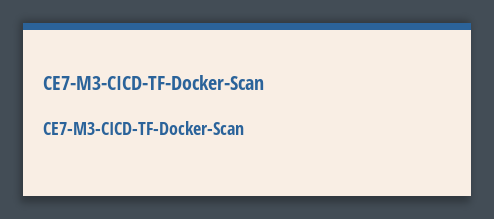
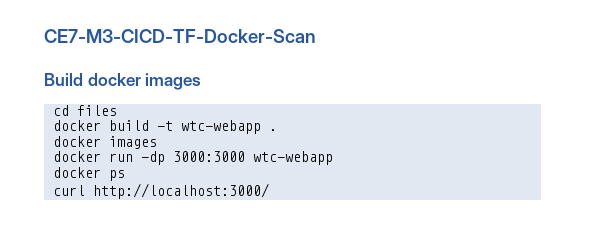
[43,121,244,135] CE7-M3-CICD-TF-Docker-Scan -> [44,73,202,90] [52,105,117,116] [52,120,277,134] [52,136,157,149] [52,151,333,165] [52,167,125,181] [52,183,269,199] Build docker images // cd files // docker build -t wtc-webapp . // docker images // docker run -dp 3000:3000 wtc-webapp // docker ps // curl http://localhost:3000/

